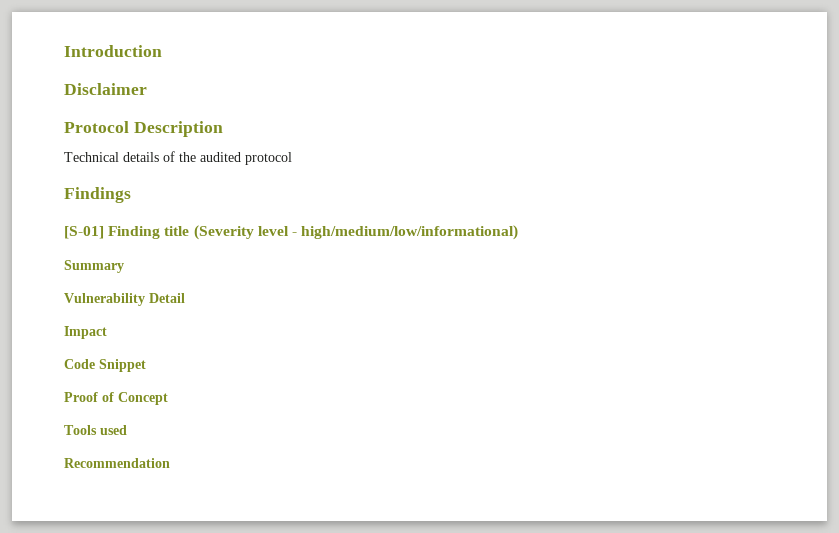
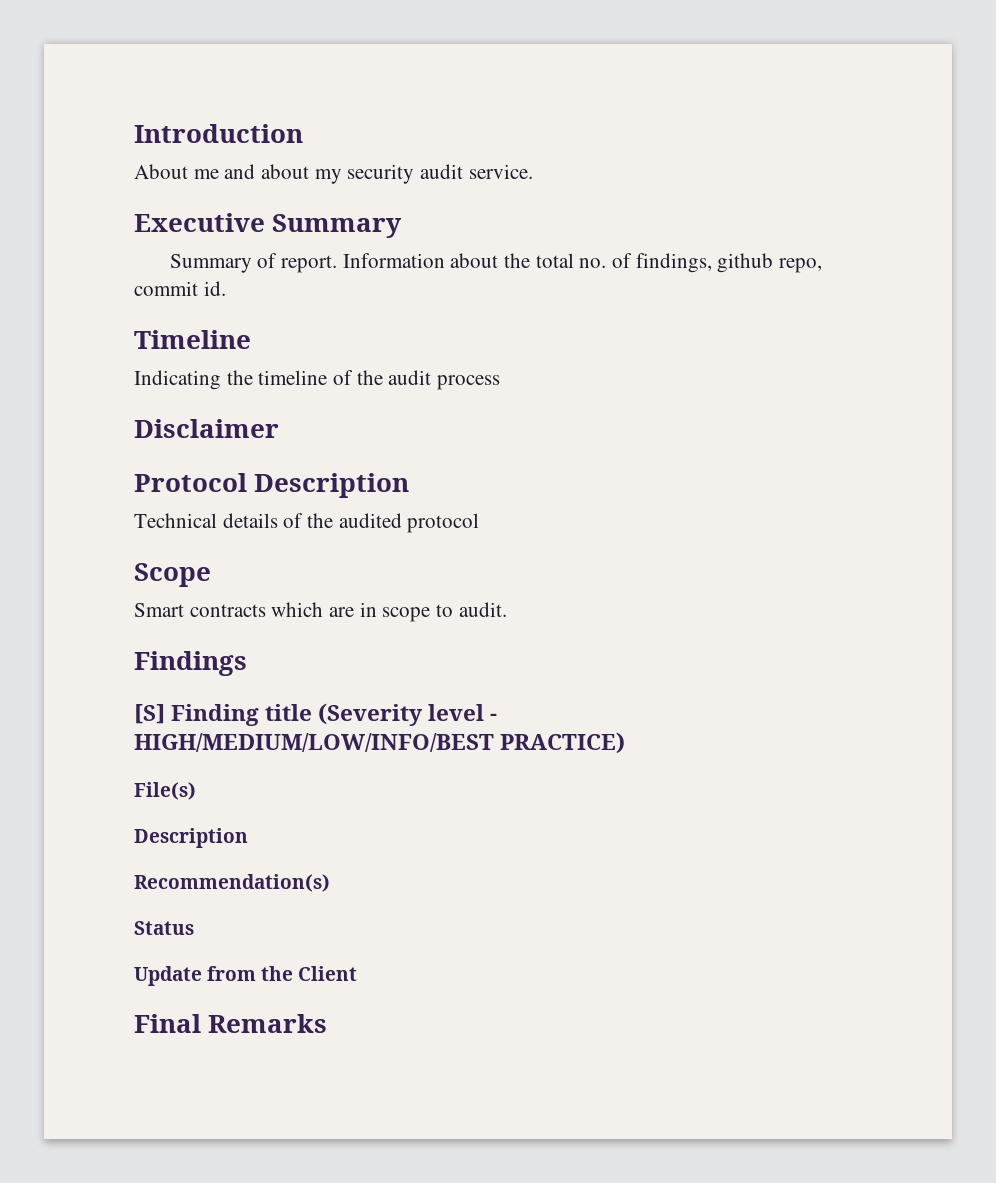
(162, 51) none -> [134,164,533,184] [134,213,403,238] [169,253,822,273] [134,281,226,296] [134,330,251,349] [134,370,501,390] // About me and about my security audit service. // Executive Summary // Summary of report. Information about the total no. of findings, github repo, commit id. // Timeline // Indicating the timeline of the audit process
(292, 158) none -> [134,563,211,587] [134,602,507,622] // Scope // Smart contracts which are in scope to audit.
[64,226,104,239] [S-01] -> [134,704,165,724] [S]
[301,225,519,240] [64,260,124,273] [64,293,185,306] [64,326,107,339] [64,359,146,372] [64,392,168,405] [64,425,127,435] [64,458,170,468] high/medium/low/informational) // Summary // Vulnerability Detail // Impact // Code Snippet // Proof of Concept // Tools used // Recommendation -> [134,732,626,754] [134,782,196,800] [134,828,248,848] [134,874,330,892] [134,921,194,935] [134,966,358,986] [134,1014,328,1033] HIGH/MEDIUM/LOW/INFO/BEST PRACTICE) // File(s) // Description // Recommendation(s) // Status // Update from the Client // Final Remarks

